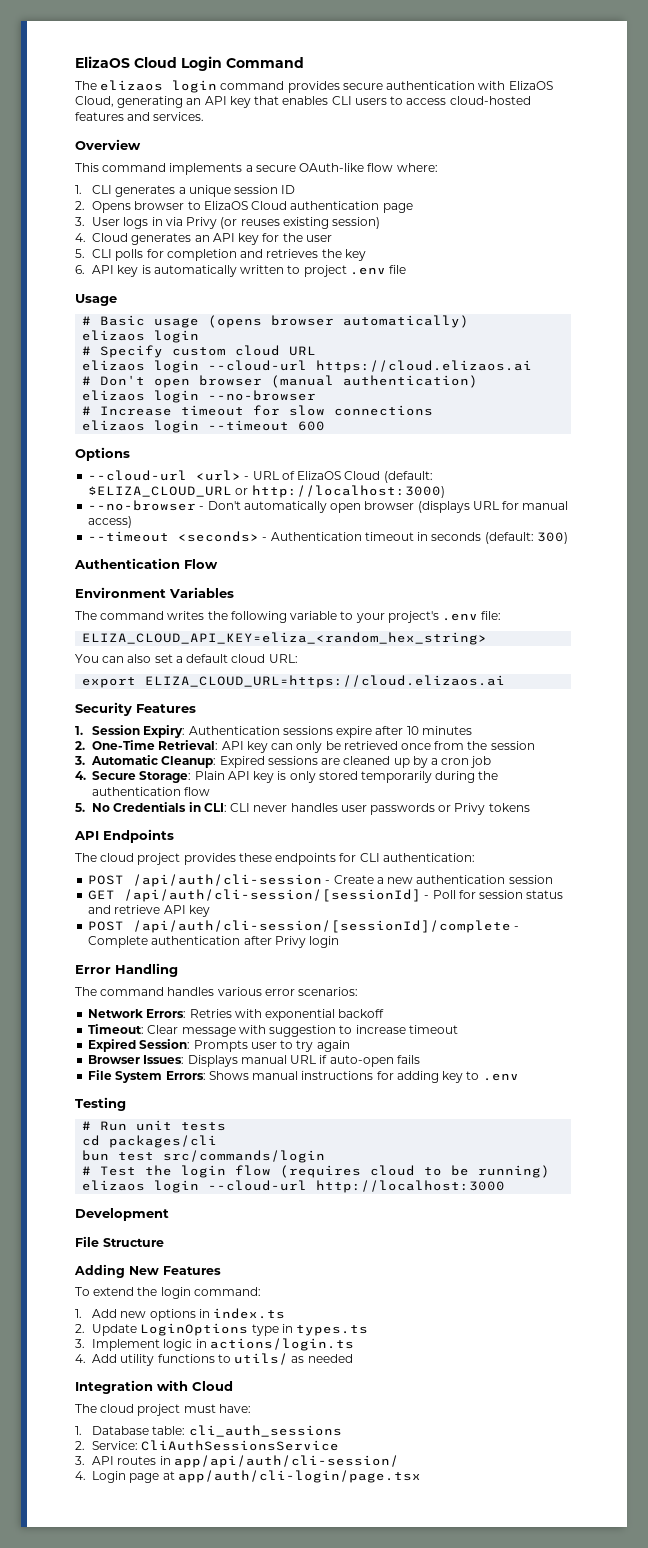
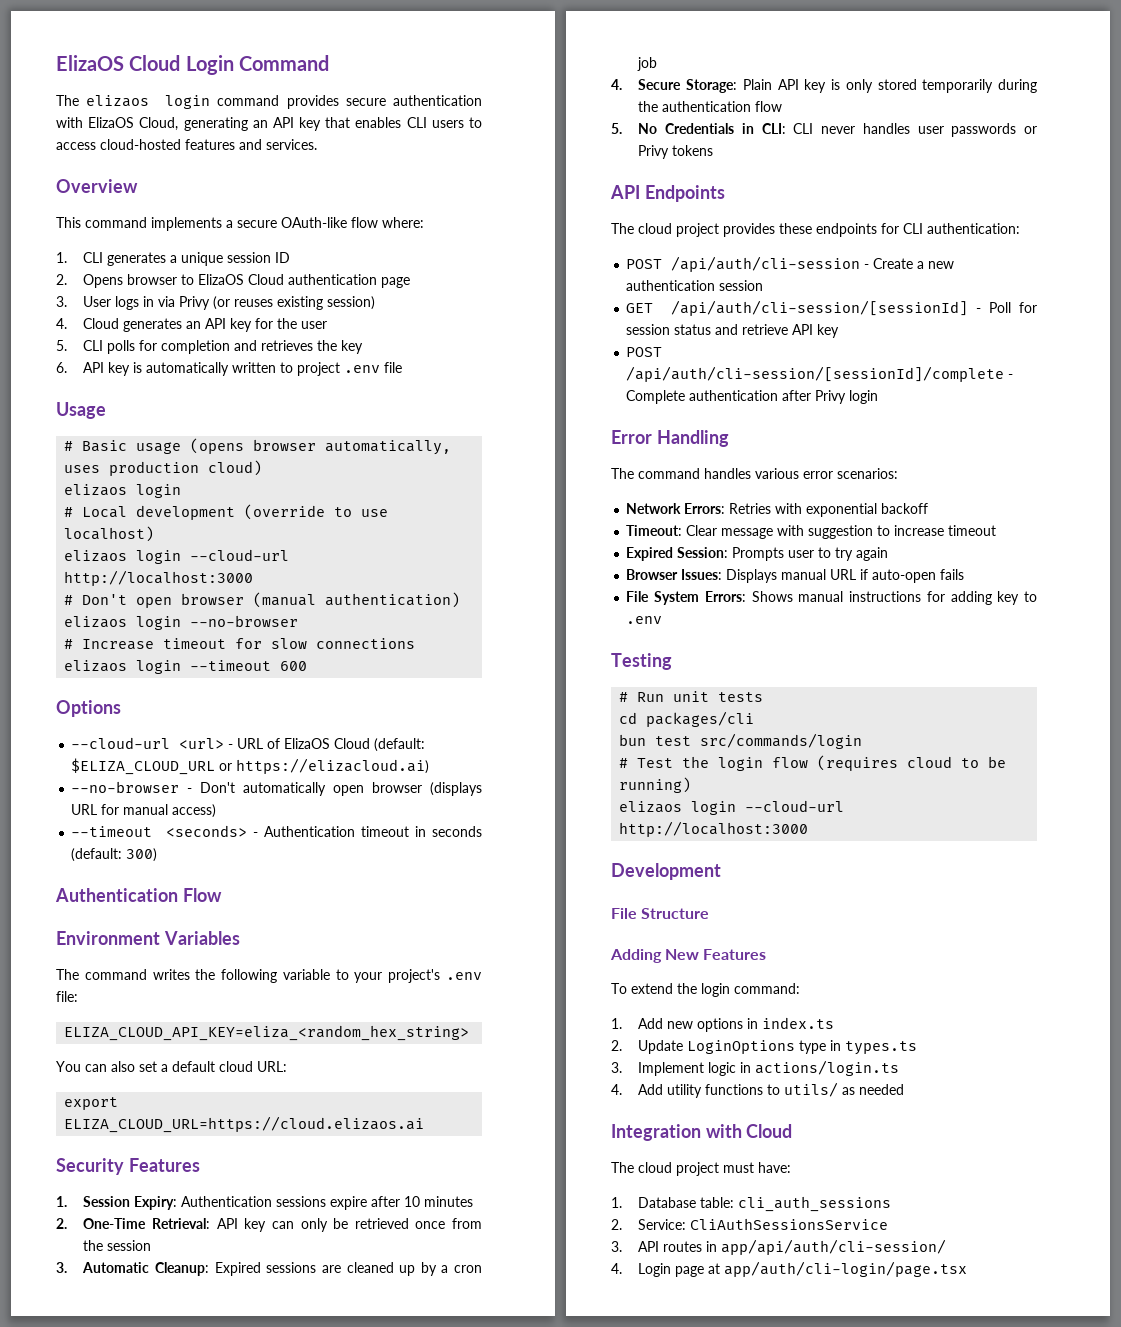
[343,315,470,328] automatically) -> [325,440,452,455] [64,460,263,476] automatically, uses production cloud)
[100,345,317,358] [82,360,533,373] Specify custom cloud URL // elizaos login --cloud-url https://cloud.elizaos.ai -> [82,504,389,520] [64,526,155,542] [64,549,290,564] [64,570,254,586] Local development (override to use localhost) // elizaos login --cloud-url http://localhost:3000
[251,485,445,498] http://localhost:3000) -> [236,758,430,774] https://elizacloud.ai)

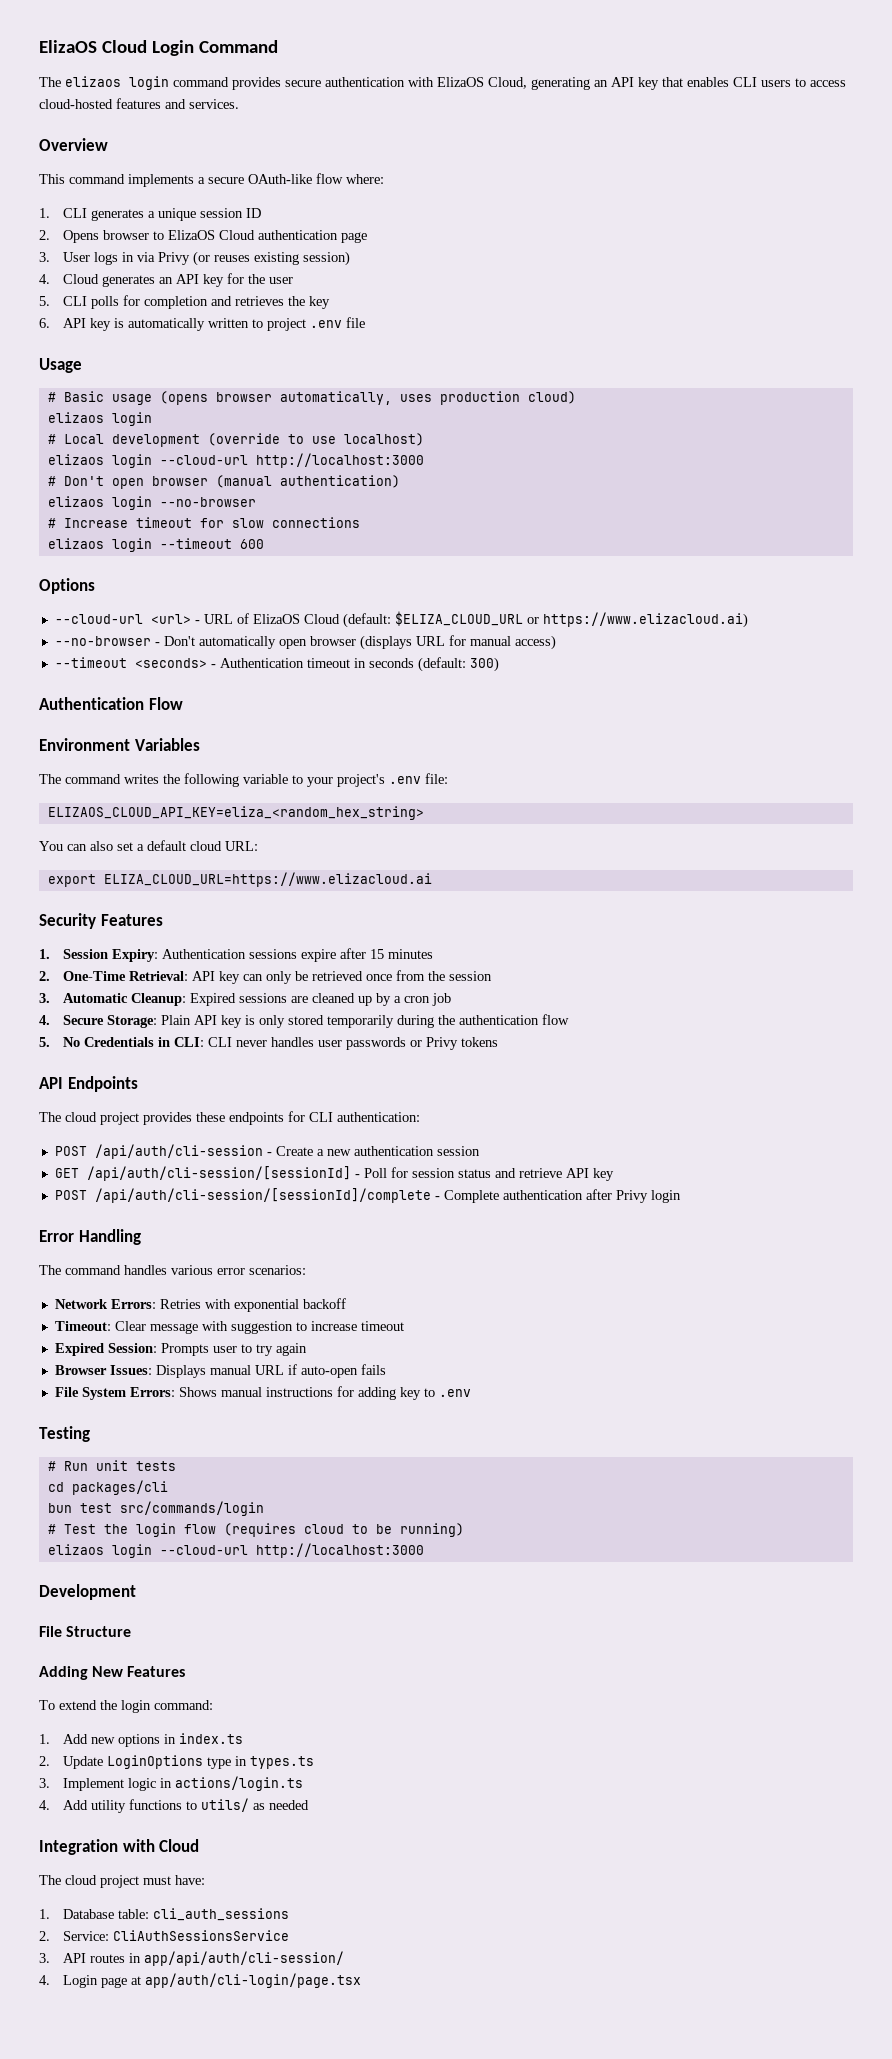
[236,758,430,774] https://elizacloud.ai) -> [542,612,748,628] https://www.elizacloud.ai)
[64,1025,470,1041] ELIZA_CLOUD_API_KEY=eliza_<random_hex_string> -> [47,806,424,820] ELIZAOS_CLOUD_API_KEY=eliza_<random_hex_string>
[64,1116,425,1133] ELIZA_CLOUD_URL=https://cloud.elizaos.ai -> [103,872,432,887] ELIZA_CLOUD_URL=https://www.elizacloud.ai
[404,1196,421,1207] 10 -> [370,949,385,959] 15

